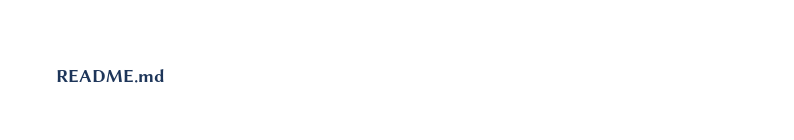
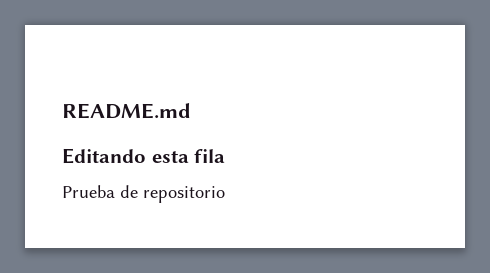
(165, 76) none -> [62,148,226,164] [62,185,225,203] // Editando esta fila // Prueba de repositorio

